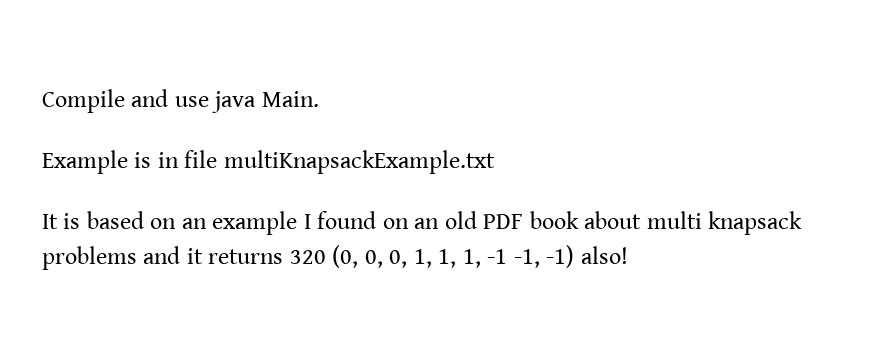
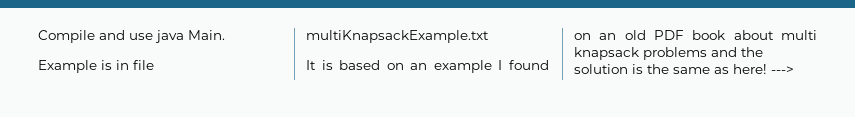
[186,245,628,268] it returns 320 (0, 0, 0, 1, 1, 1, -1 -1, -1) also! -> [741,47,763,57] [574,64,794,74] the solution is the same as here! --->

